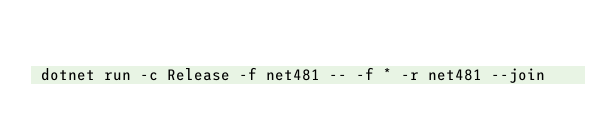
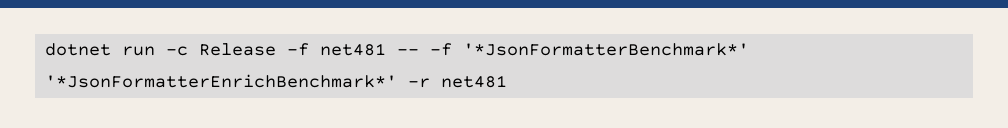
[382,68,392,80] * -> [462,43,749,56] [44,74,397,88] '*JsonFormatterBenchmark*' '*JsonFormatterEnrichBenchmark*'
[490,68,545,83] --join -> (507, 81) none

